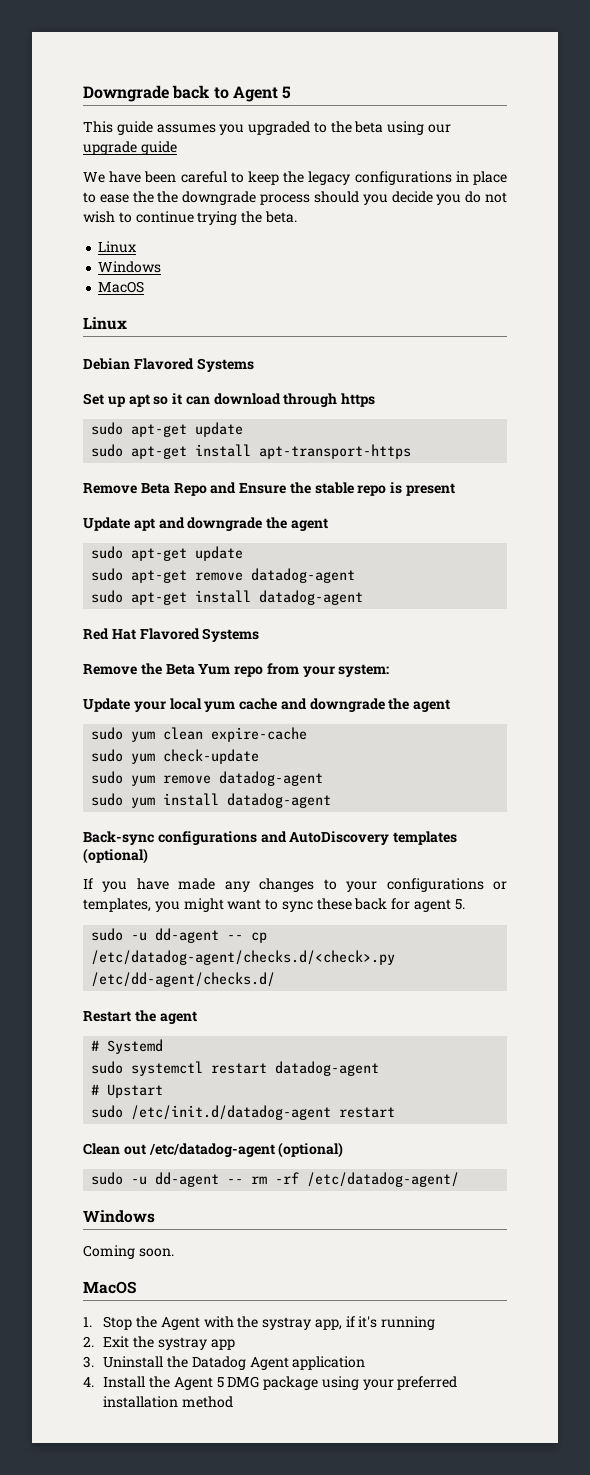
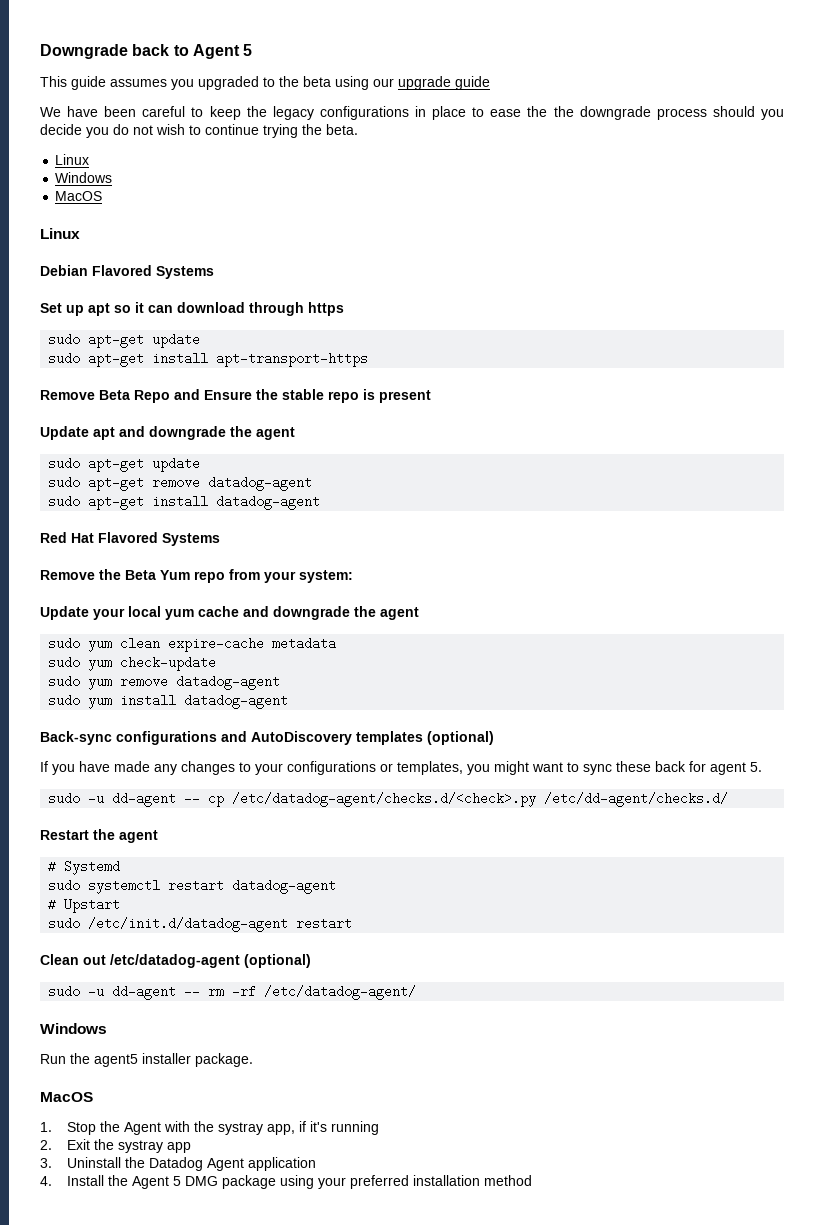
(308, 734) none -> [272,637,337,650] metadata
[83,1245,174,1259] Coming soon. -> [40,1053,253,1067] Run the agent5 installer package.

